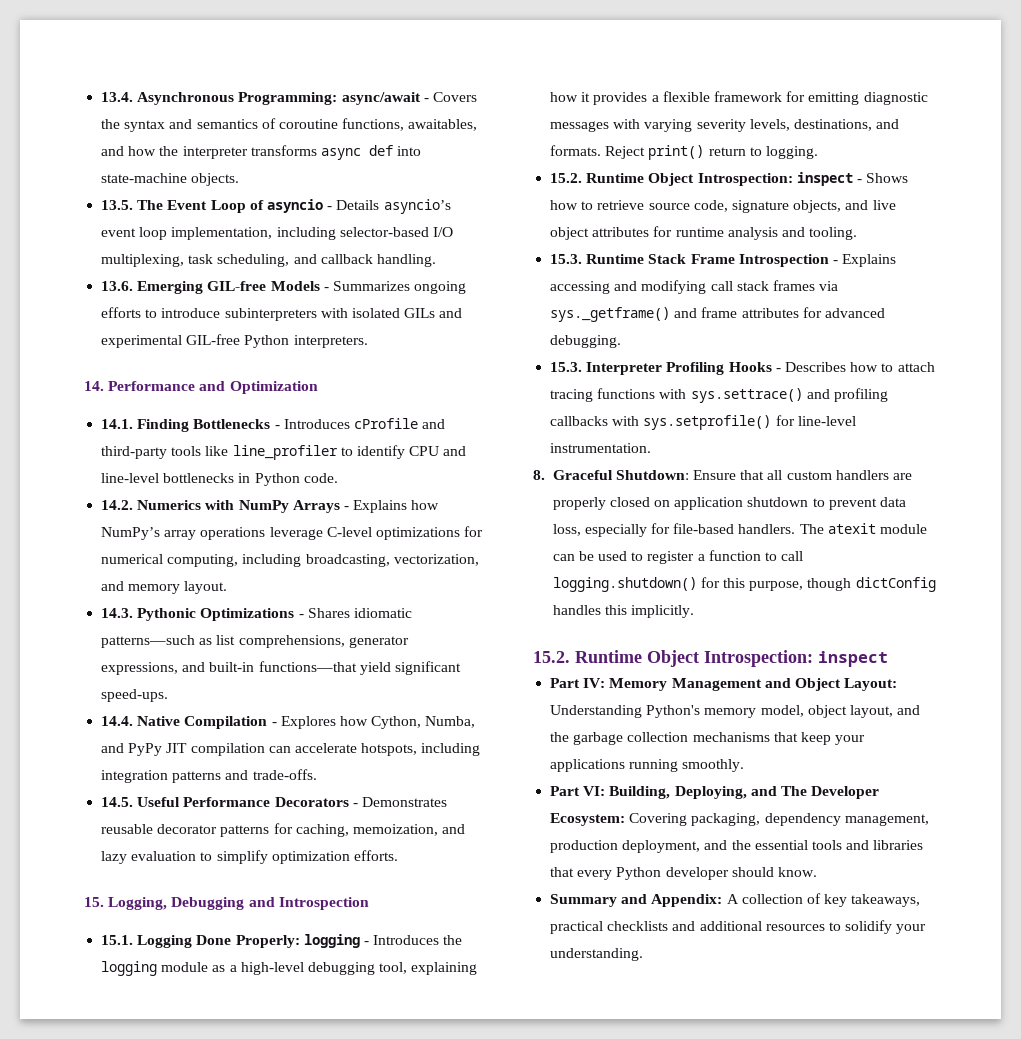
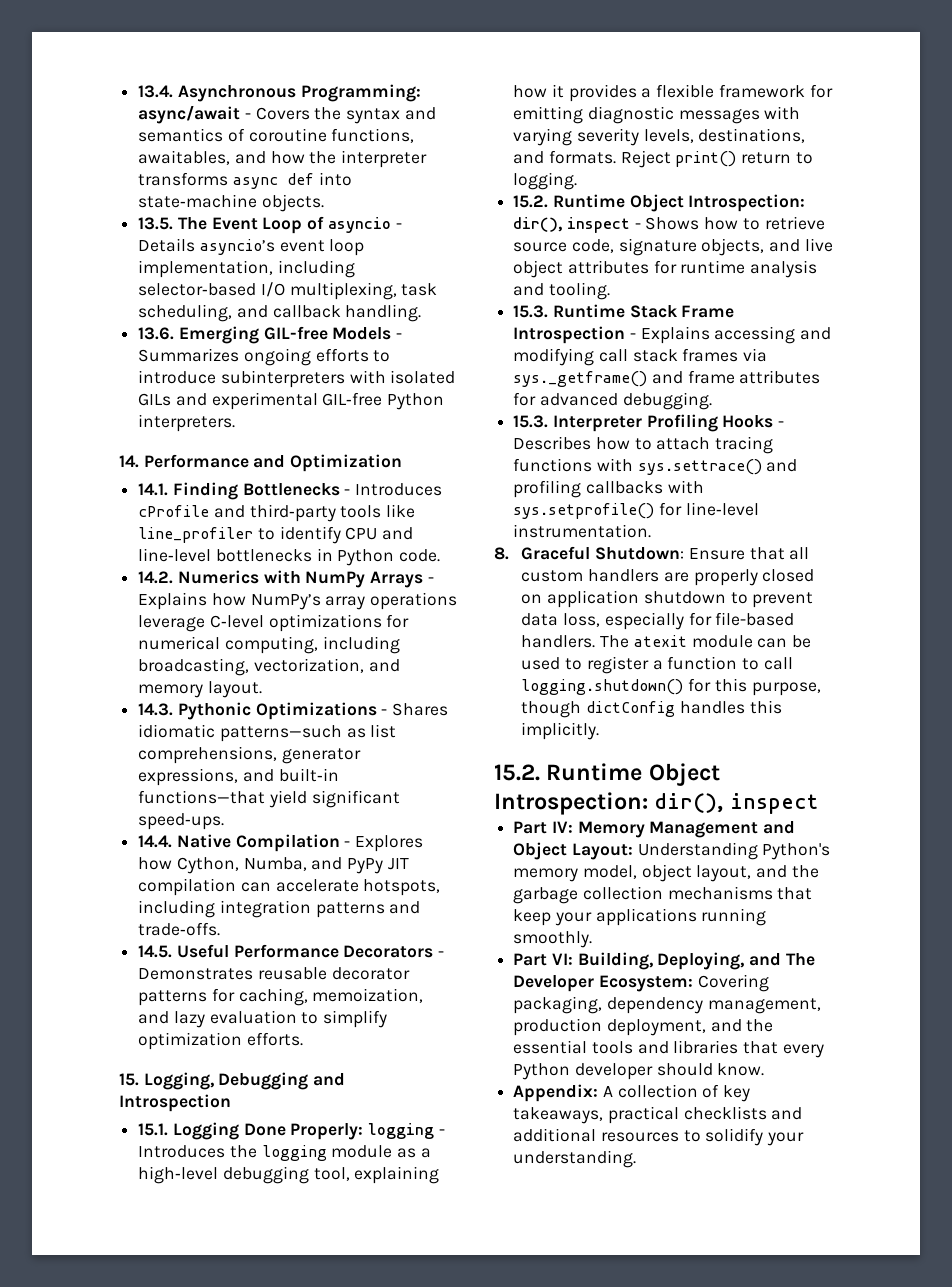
(793, 179) none -> [513,217,563,232] dir(),
(813, 658) none -> [654,793,724,813] dir(),
[550,894,648,907] Summary and -> (765, 1069) none

